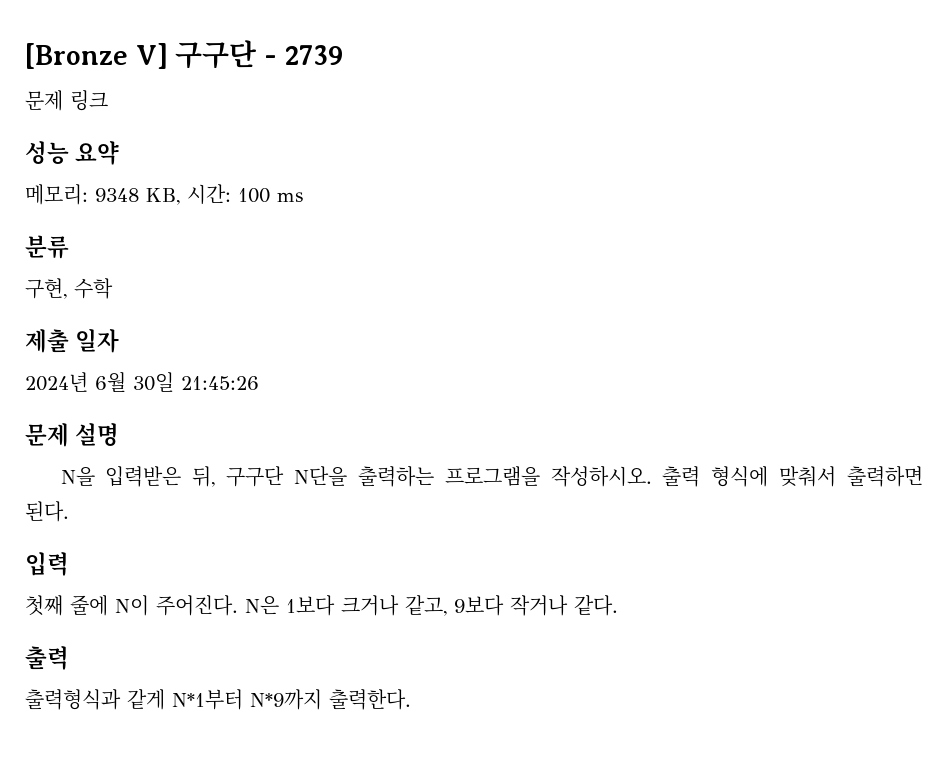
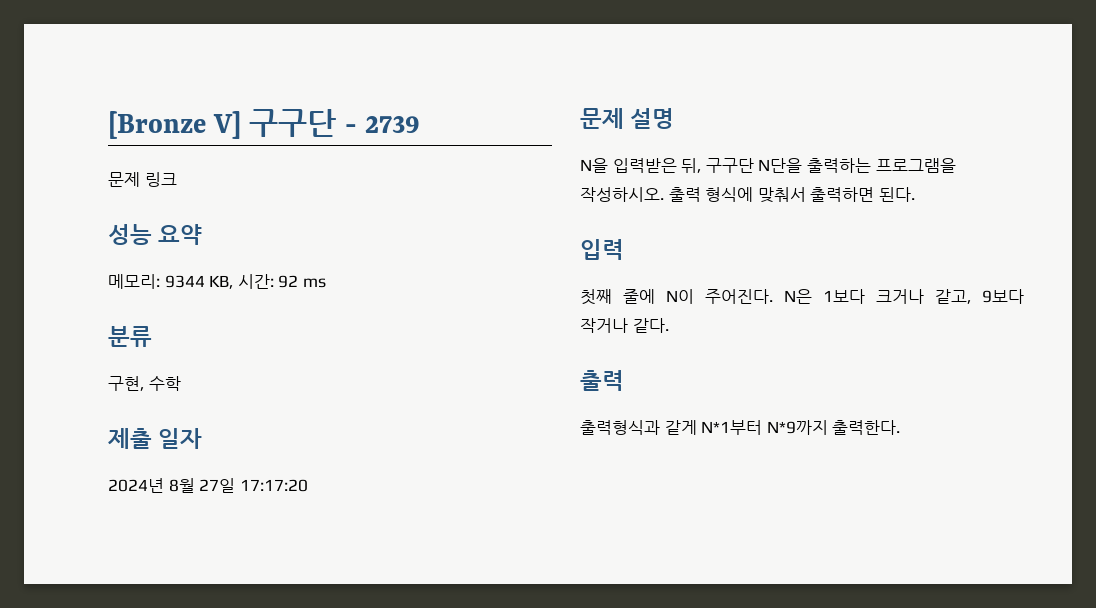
[95,188,139,202] 9348 -> [164,275,205,288] 9344
[238,188,270,203] 100 -> [278,275,299,288] 92
[95,371,259,392] 6월 30일 21:45:26 -> [168,478,308,493] 8월 27일 17:17:20

